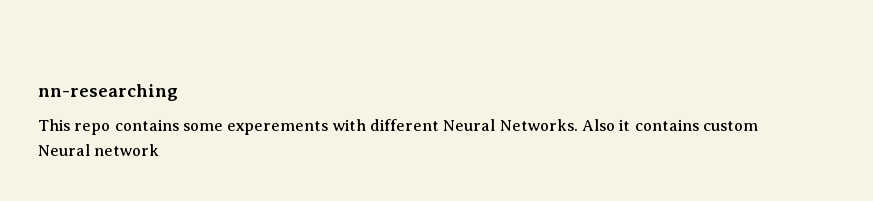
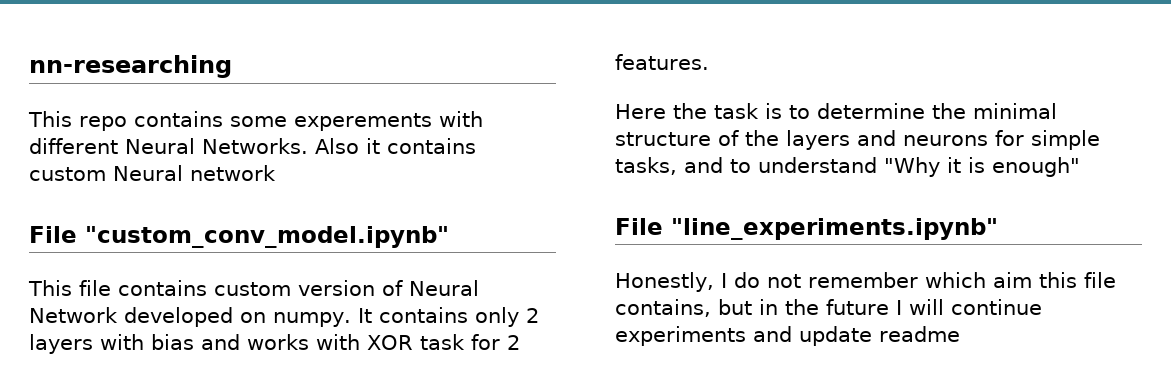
(160, 150) none -> [29,226,449,248] [28,280,479,296] [29,307,539,327] [29,334,520,354] [615,54,709,70] [615,103,1057,119] [615,130,1100,150] [615,157,1080,177] [615,218,998,240] [615,272,1116,292] [615,299,1042,317] [615,326,960,346] // File "custom_conv_model.ipynb" // This file contains custom version of Neural Network developed on numpy. It contains only 2 layers with bias and works with XOR task for 2 features. // Here the task is to determine the minimal structure of the layers and neurons for simple tasks, and to understand "Why it is enough" // File "line_experiments.ipynb" // Honestly, I do not remember which aim this file contains, but in the future I will continue experiments and update readme

